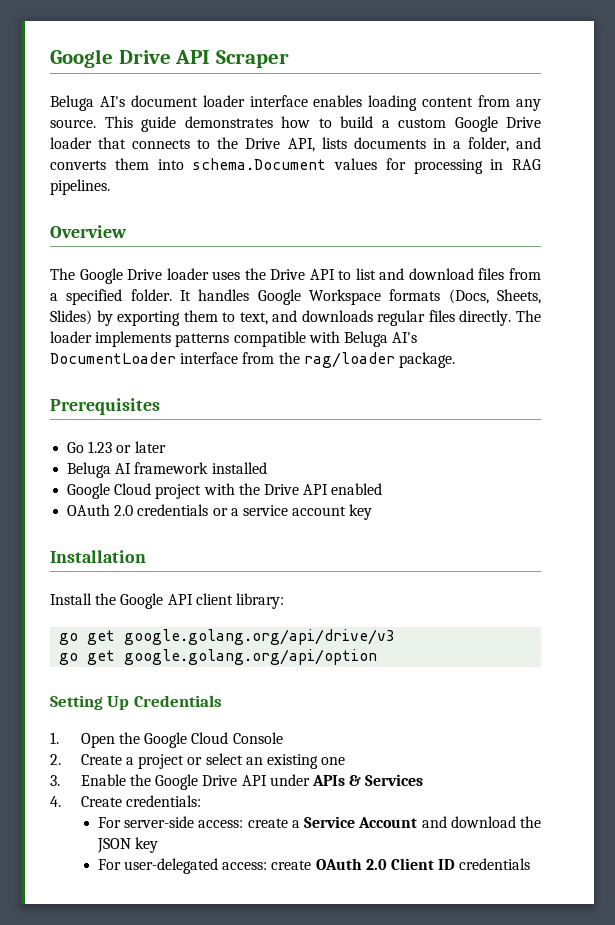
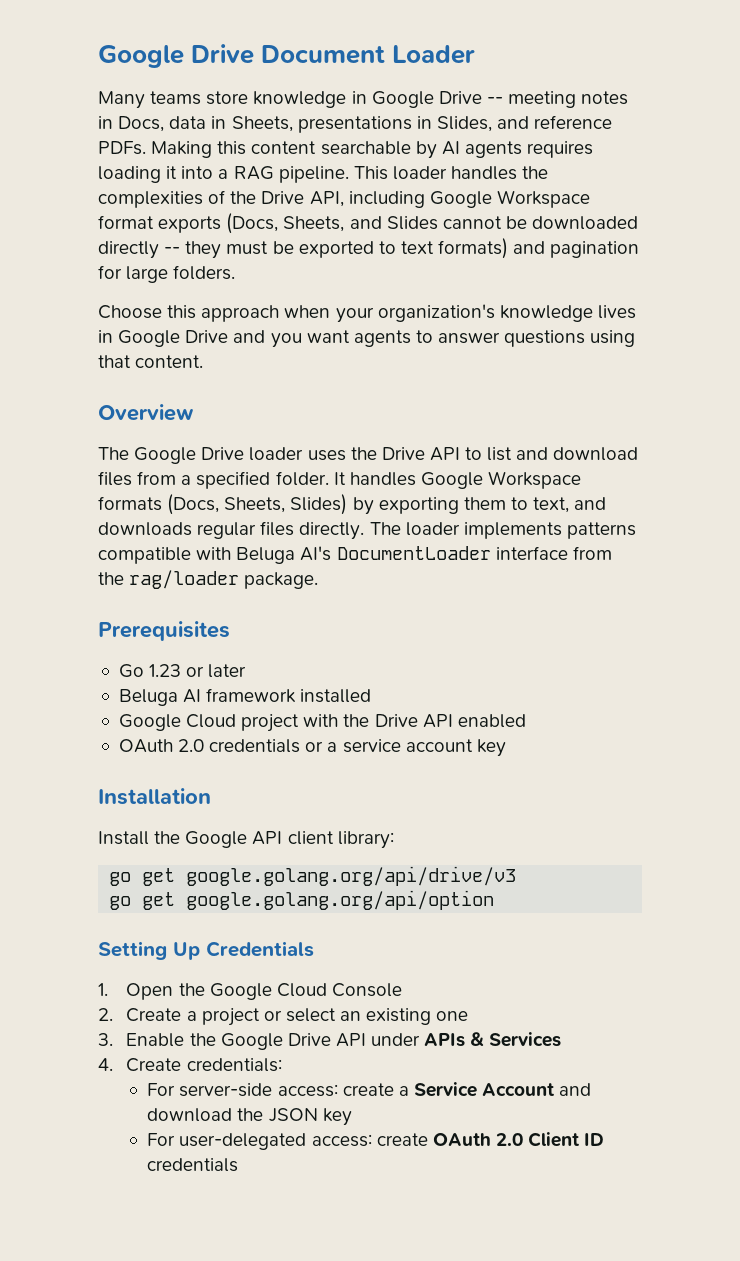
[50,49,290,68] [50,95,542,111] [50,116,541,132] [50,137,541,152] [50,158,541,174] [50,179,110,195] Google Drive API Scraper // Beluga AI's document loader interface enables loading content from any source. This guide demonstrates how to build a custom Google Drive loader that connects to the Drive API, lists documents in a folder, and converts them into schema.Document values for processing in RAG pipelines. -> [98,44,476,68] [98,91,629,109] [98,115,613,133] [98,141,594,159] [98,166,549,183] [98,190,590,208] [98,213,639,234] [98,238,640,259] [98,265,236,283] [98,304,636,323] [98,330,636,348] [98,355,204,368] Google Drive Document Loader // Many teams store knowledge in Google Drive -- meeting notes in Docs, data in Sheets, presentations in Slides, and reference PDFs. Making this content searchable by AI agents requires loading it into a RAG pipeline. This loader handles the complexities of the Drive API, including Google Workspace format exports (Docs, Sheets, and Slides cannot be downloaded directly -- they must be exported to text formats) and pagination for large folders. // Choose this approach when your organization's knowledge lives in Google Drive and you want agents to answer questions using that content.

